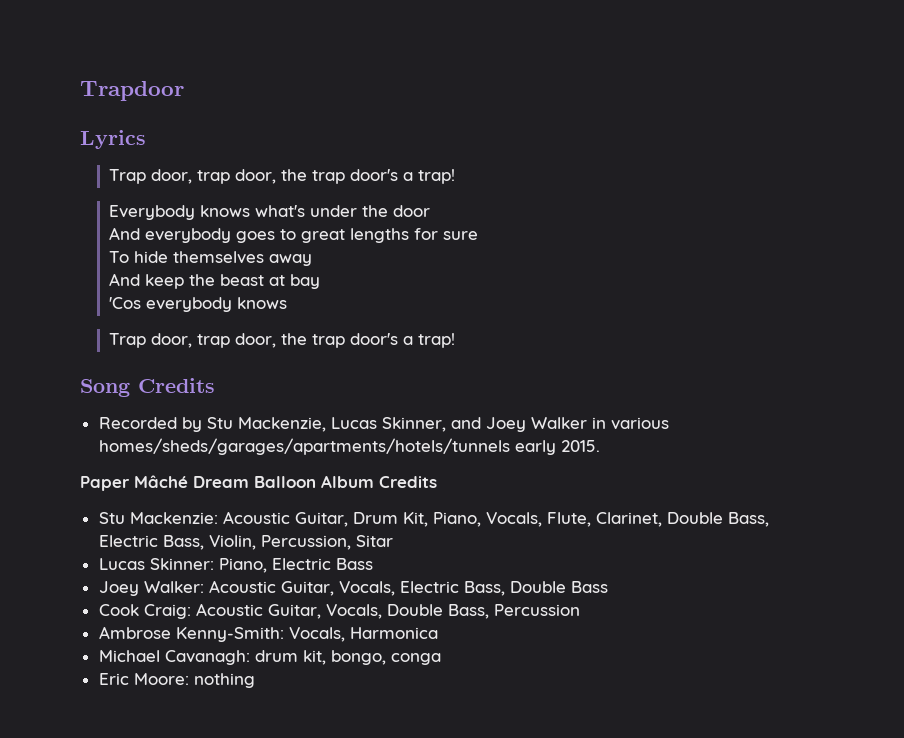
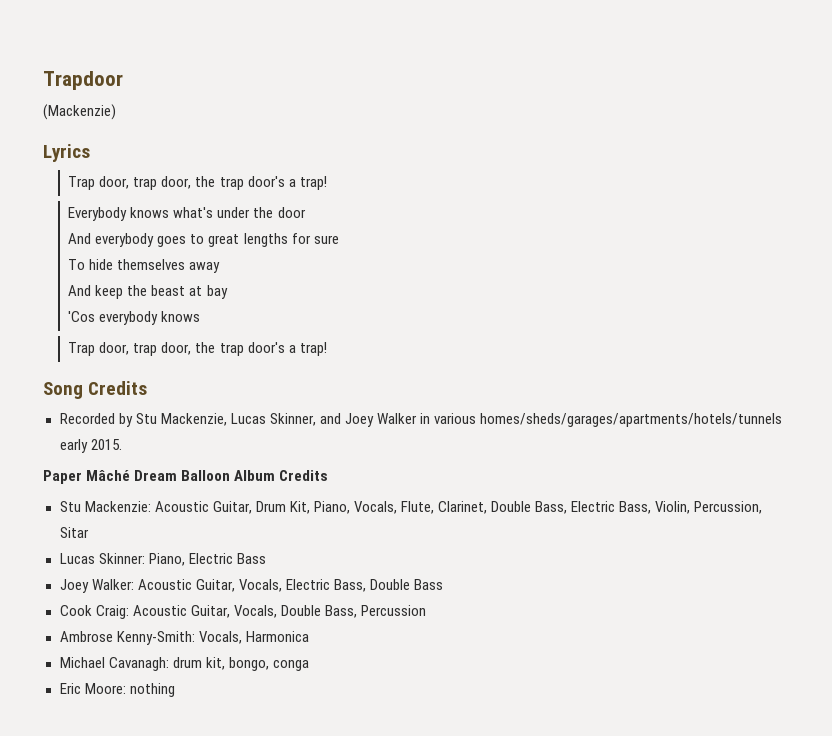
(184, 91) none -> [43,104,116,120] // (Mackenzie)

